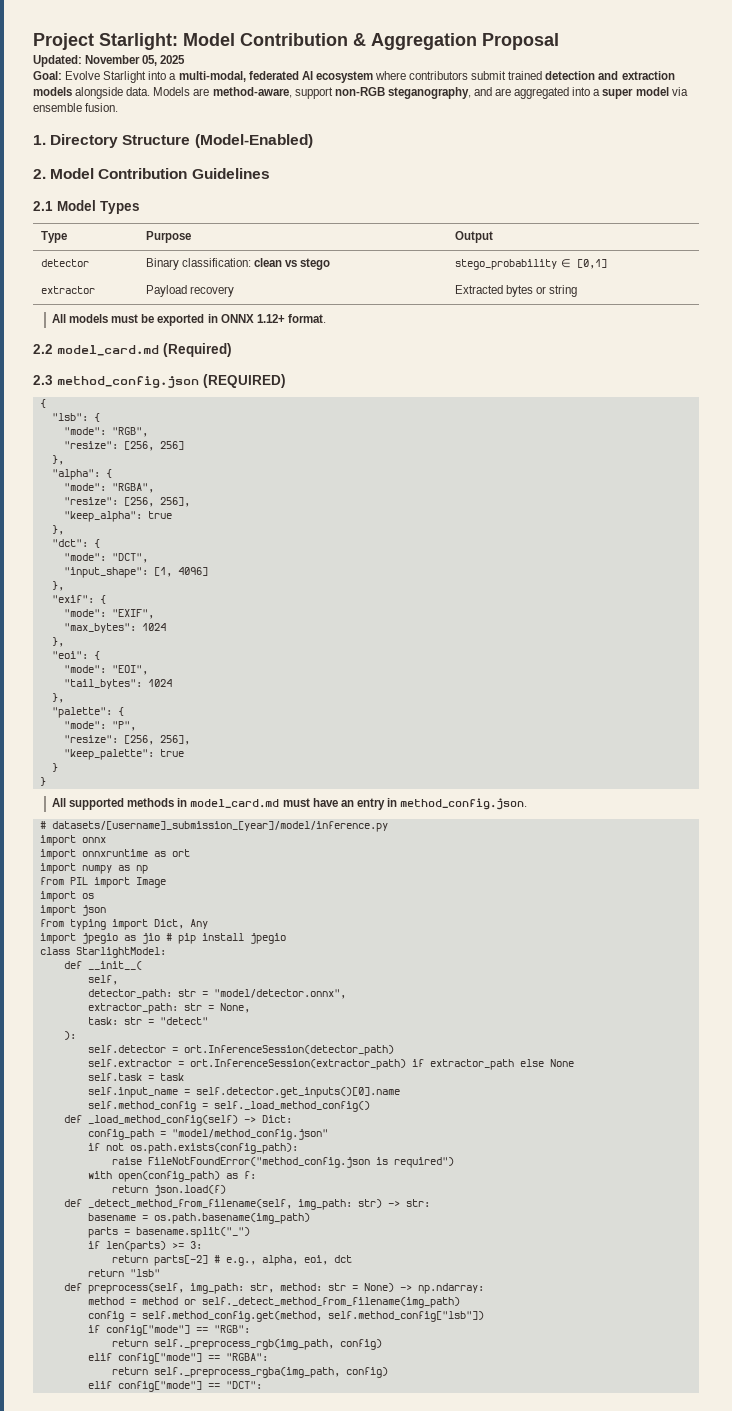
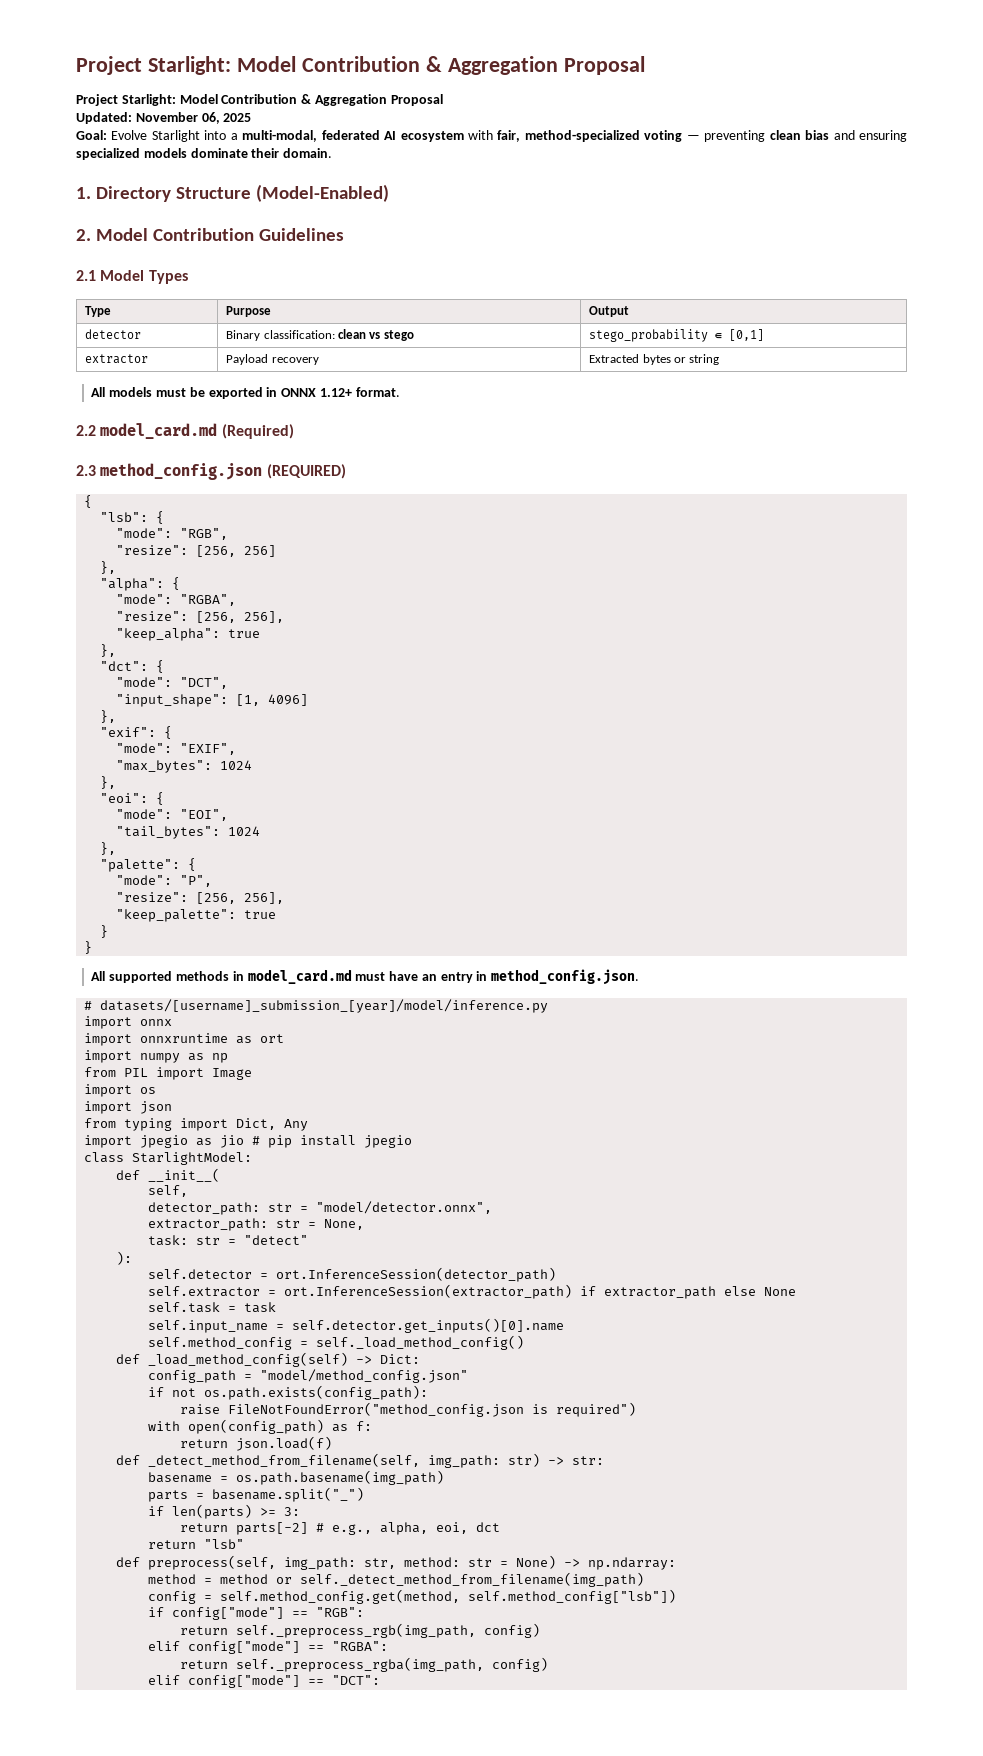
[33,33,559,50] Project Starlight: Model Contribution & Aggregation Proposal -> [76,56,645,75] [76,94,443,106] Project Starlight: Model Contribution & Aggregation Proposal // Project Starlight: Model Contribution & Aggregation Proposal
[142,55,158,66] 05, -> [201,112,220,124] 06,
[374,71,675,80] [33,87,688,99] [33,103,119,112] where contributors submit trained detection and extraction models alongside data. Models are method-aware, support non-RGB steganography, and are aggregated into a super model via ensemble fusion. -> [468,130,908,142] [76,148,333,160] with fair, method-specialized voting — preventing clean bias and ensuring specialized models dominate their domain.

